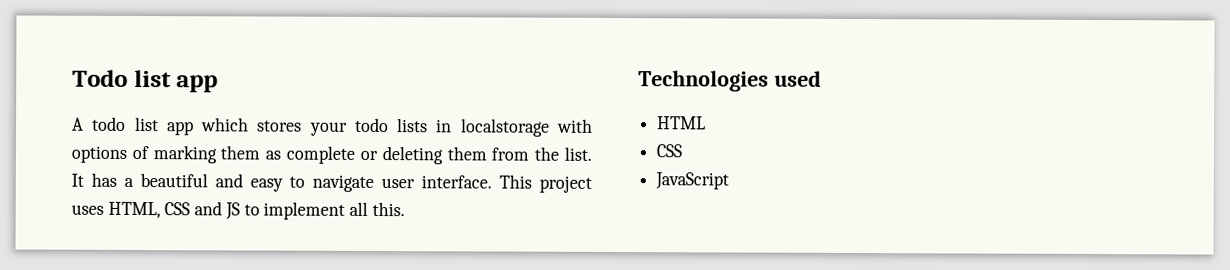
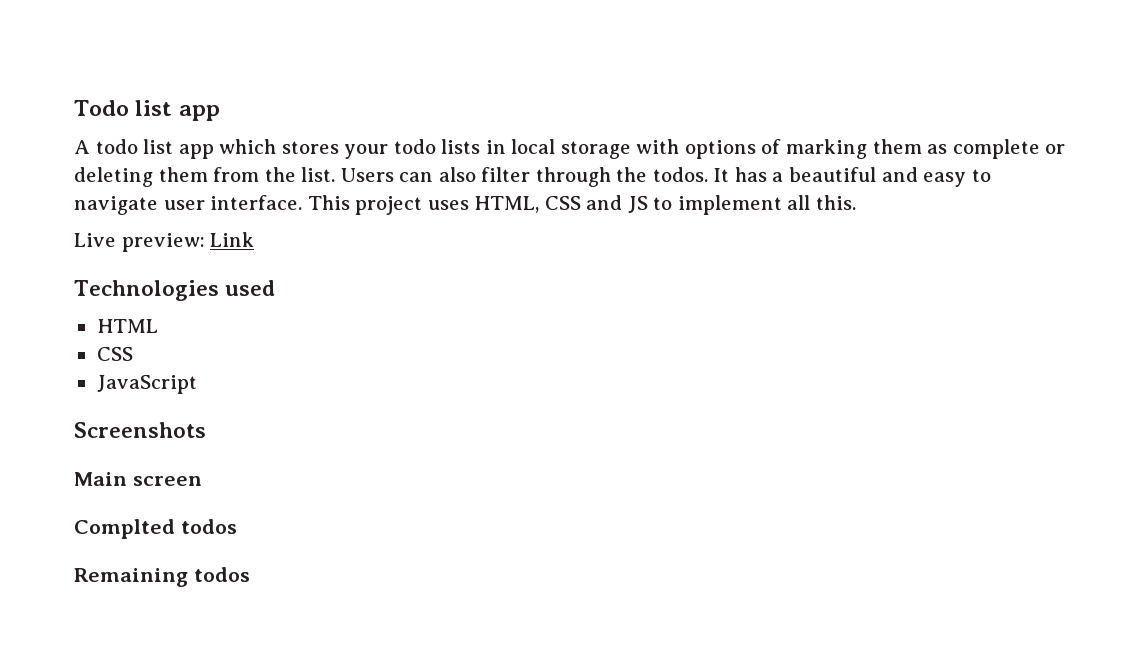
[459,118,550,137] localstorage -> [511,139,631,159] local storage
(592, 153) none -> [340,167,708,187] Users can also filter through the todos.
(405, 209) none -> [74,232,255,252] // Live preview: Link
(730, 181) none -> [74,422,206,438] [74,472,202,486] [74,519,237,539] [74,567,250,587] // Screenshots // Main screen // Complted todos // Remaining todos

